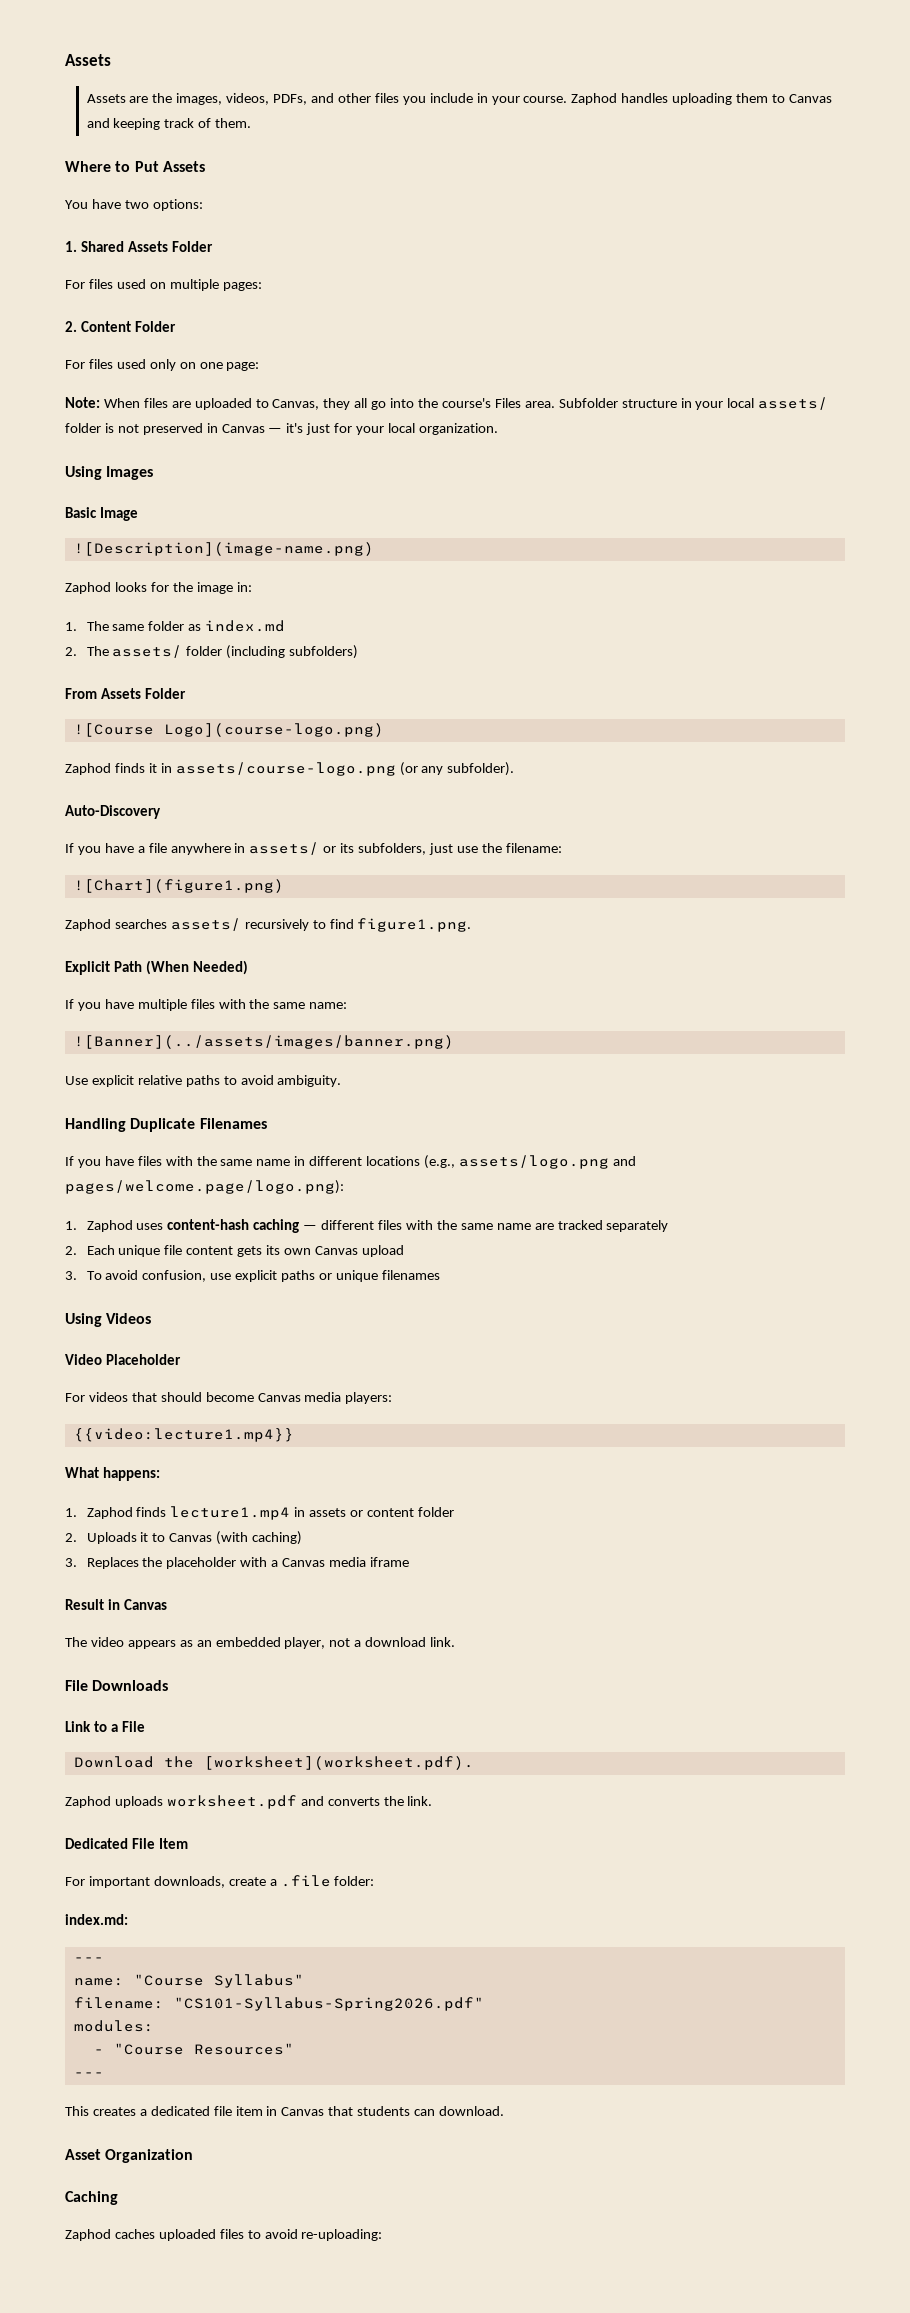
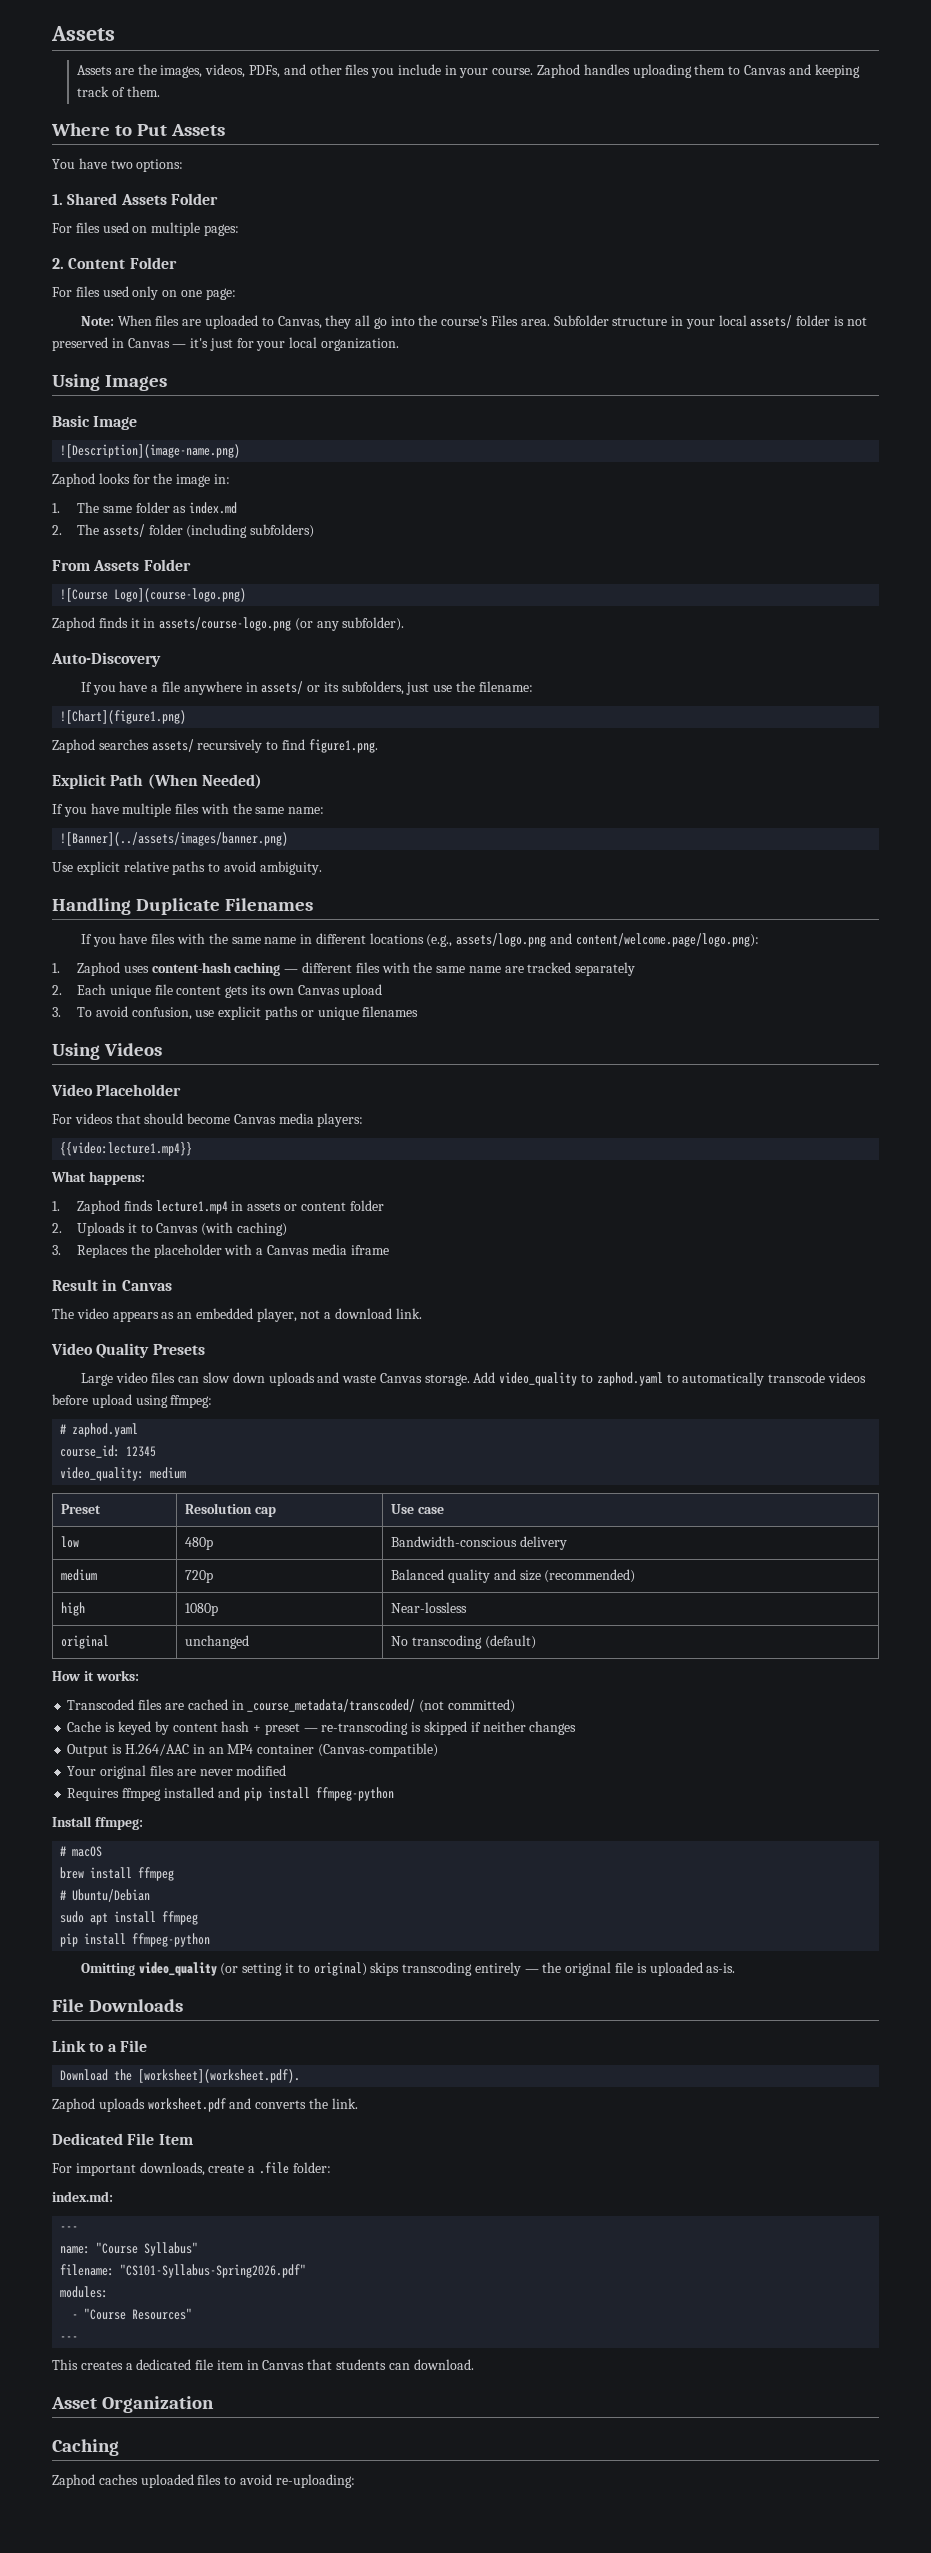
[65,1180,344,1194] pages/welcome.page/logo.png): -> [575,933,759,947] content/welcome.page/logo.png):
(456, 1642) none -> [51,1343,205,1358] [80,1372,866,1386] [52,1394,213,1408] [60,1423,139,1437] [60,1445,157,1458] [60,1467,187,1481] [61,1504,102,1514] [185,1503,276,1517] [391,1504,444,1514] [61,1536,80,1548] [185,1537,214,1550] [391,1536,567,1550] [61,1569,98,1581] [185,1570,214,1583] [391,1569,636,1583] [61,1602,86,1616] [185,1603,219,1616] [391,1602,468,1613] [61,1635,110,1649] [185,1635,250,1649] [391,1635,536,1649] [52,1670,139,1681] [67,1699,515,1713] [67,1721,577,1735] [67,1743,438,1757] [67,1765,287,1779] [67,1787,394,1801] [52,1816,143,1830] [60,1846,103,1857] [60,1867,175,1881] [60,1889,151,1902] [60,1911,199,1925] [60,1933,211,1947] [80,1962,736,1976] // Video Quality Presets // Large video files can slow down uploads and waste Canvas storage. Add video_quality to zaphod.yaml to automatically transcode videos before upload using ffmpeg: // # zaphod.yaml // course_id: 12345 // video_quality: medium // Preset | Resolution cap | Use case // low | 480p | Bandwidth-conscious delivery // medium | 720p | Balanced quality and size (recommended) // high | 1080p | Near-lossless // original | unchanged | No transcoding (default) // How it works: // Transcoded files are cached in _course_metadata/transcoded/ (not committed) // Cache is keyed by content hash + preset — re-transcoding is skipped if neither changes // Output is H.264/AAC in an MP4 container (Canvas-compatible) // Your original files are never modified // Requires ffmpeg installed and pip install ffmpeg-python // Install ffmpeg: // # macOS // brew install ffmpeg // # Ubuntu/Debian // sudo apt install ffmpeg // pip install ffmpeg-python // Omitting video_quality (or setting it to original) skips transcoding entirely — the original file is uploaded as-is.

